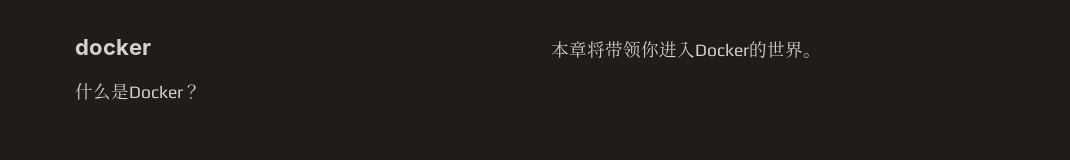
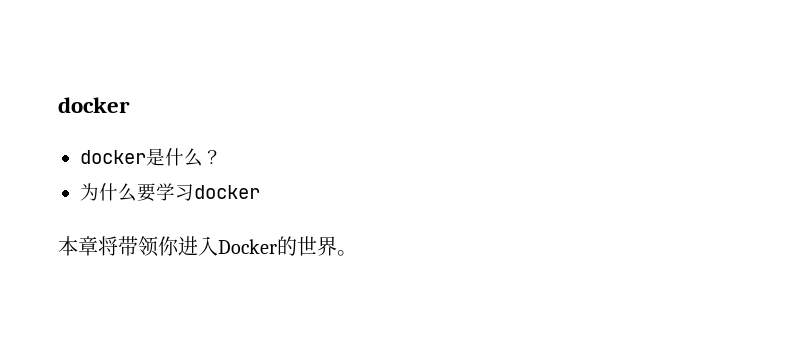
[75,39,151,55] [75,83,201,101] docker // 什么是Docker？ -> [58,97,130,113] [80,148,222,167] [80,183,260,202] docker // docker是什么？ // 为什么要学习docker

